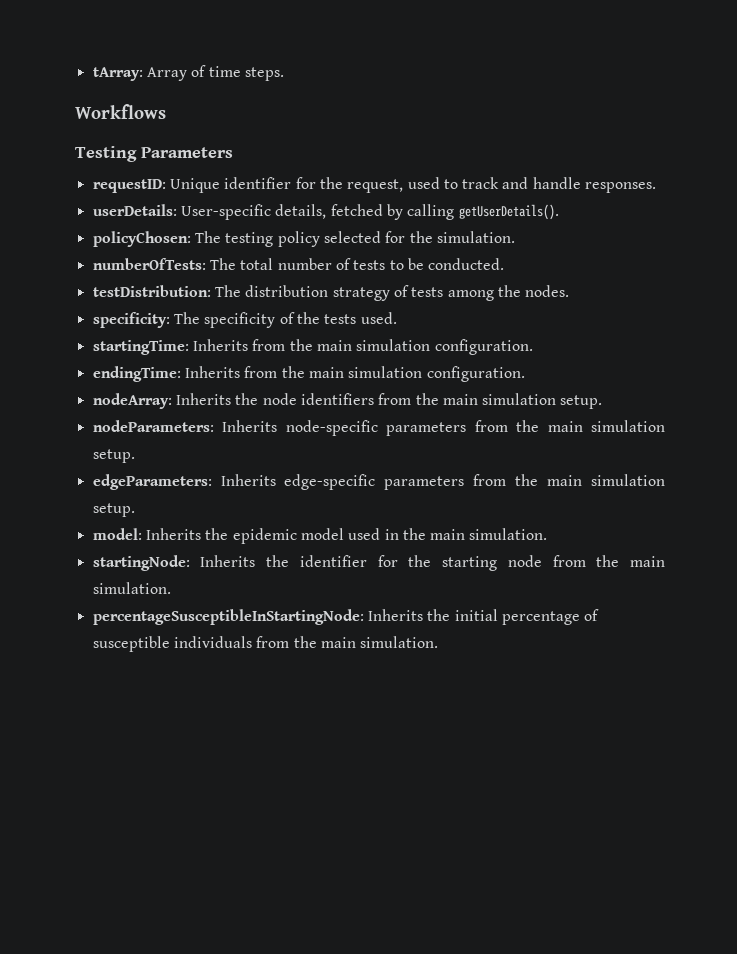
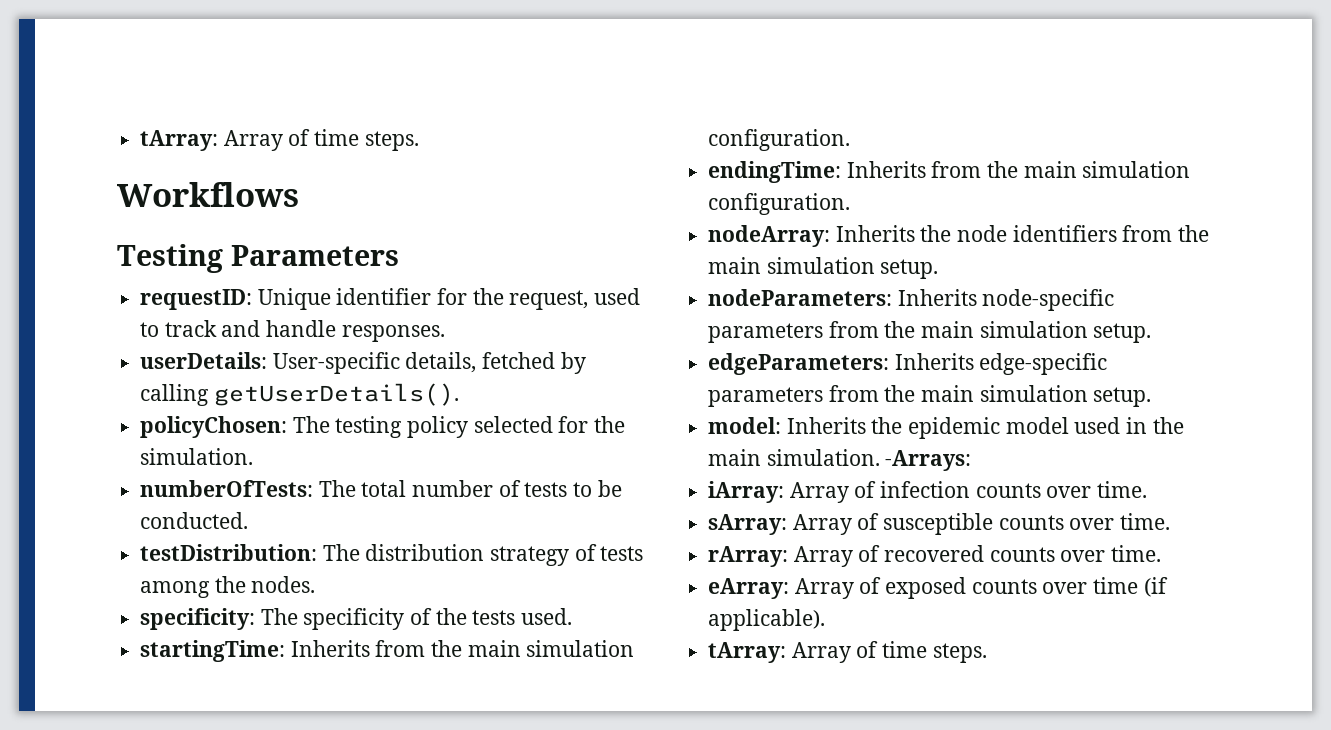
[92,555,665,571] [92,582,171,594] [92,609,600,625] [92,636,439,652] // startingNode: Inherits the identifier for the starting node from the main simulation. // percentageSusceptibleInStartingNode: Inherits the initial percentage of susceptible individuals from the main simulation. -> [885,450,972,471] [708,481,1148,503] [708,513,1171,535] [708,545,1162,567] [708,577,1168,599] [708,609,826,631] [708,641,987,663] -Arrays: // iArray: Array of infection counts over time. // sArray: Array of susceptible counts over time. // rArray: Array of recovered counts over time. // eArray: Array of exposed counts over time (if applicable). // tArray: Array of time steps.

